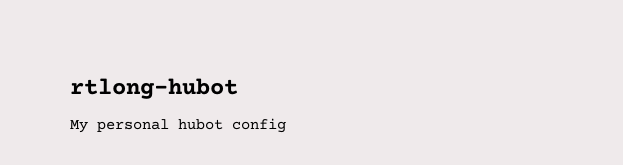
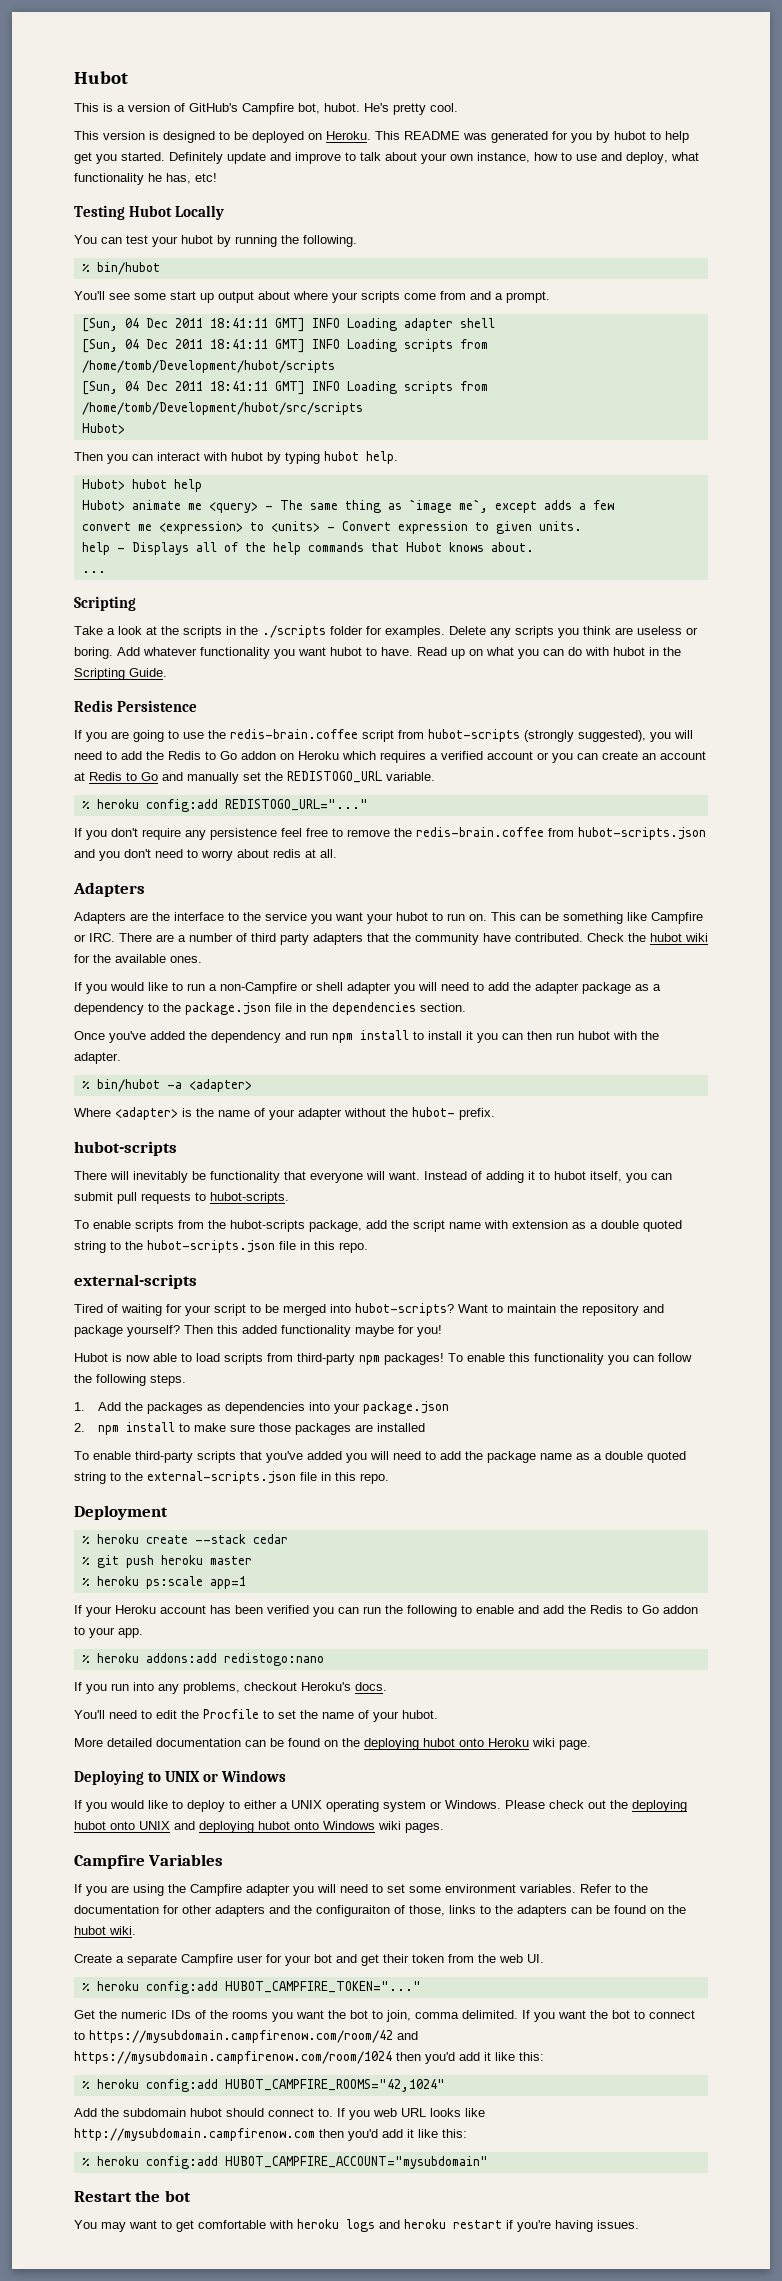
[70,78,238,99] [70,118,286,133] rtlong-hubot // My personal hubot config -> [74,71,128,84] [74,103,458,115] [74,131,689,143] [74,152,699,164] [74,173,217,185] [74,205,225,220] [74,235,357,247] [81,262,160,275] [74,291,550,303] [81,318,495,332] [81,339,488,353] [81,360,335,373] [81,381,488,395] [81,402,363,415] [81,423,125,434] [74,451,398,464] [81,479,202,492] [81,499,614,513] [81,521,582,534] [81,542,534,555] [81,571,106,573] [74,596,136,611] [74,625,698,638] [74,647,681,659] [74,668,167,680] [74,700,198,712] [74,729,693,742] [74,751,706,763] [74,771,435,784] [81,799,368,812] [74,827,706,840] [74,849,337,861] [73,882,145,897] [74,912,703,924] [74,933,708,945] [74,954,202,963] [74,982,661,994] [74,1002,466,1015] [74,1030,659,1043] [74,1052,121,1064] [81,1079,252,1092] [74,1107,495,1120] [74,1141,177,1156] [74,1171,672,1183] [74,1192,289,1204] [74,1220,682,1232] [74,1240,368,1253] [74,1274,197,1289] [74,1303,664,1316] [74,1325,442,1337] [74,1353,692,1365] [74,1374,186,1386] [74,1401,449,1414] [74,1422,425,1435] [74,1451,686,1463] [74,1471,389,1484] [74,1505,168,1520] [81,1534,288,1544] [81,1555,252,1568] [81,1576,246,1589] [74,1605,698,1617] [74,1626,143,1638] [81,1653,324,1666] [74,1682,387,1694] [74,1709,438,1722] [74,1738,591,1750] [74,1770,287,1785] [74,1800,687,1812] [74,1821,444,1833] [74,1854,224,1869] [74,1884,648,1896] [74,1905,686,1917] [74,1926,136,1935] [74,1954,544,1966] [81,1981,421,1994] [74,2010,695,2022] [74,2030,418,2043] [74,2051,544,2064] [81,2079,445,2092] [74,2108,485,2120] [74,2128,467,2141] [81,2156,488,2169] [74,2190,191,2202] [74,2219,639,2232] Hubot // This is a version of GitHub's Campfire bot, hubot. He's pretty cool. // This version is designed to be deployed on Heroku. This README was generated for you by hubot to help get you started. Definitely update and improve to talk about your own instance, how to use and deploy, what functionality he has, etc! // Testing Hubot Locally // You can test your hubot by running the following. // % bin/hubot // You'll see some start up output about where your scripts come from and a prompt. // [Sun, 04 Dec 2011 18:41:11 GMT] INFO Loading adapter shell // [Sun, 04 Dec 2011 18:41:11 GMT] INFO Loading scripts from /home/tomb/Development/hubot/scripts // [Sun, 04 Dec 2011 18:41:11 GMT] INFO Loading scripts from /home/tomb/Development/hubot/src/scripts // Hubot> // Then you can interact with hubot by typing hubot help. // Hubot> hubot help // Hubot> animate me <query> - The same thing as `image me`, except adds a few // convert me <expression> to <units> - Convert expression to given units. // help - Displays all of the help commands that Hubot knows about. // ... // Scripting // Take a look at the scripts in the ./scripts folder for examples. Delete any scripts you think are useless or boring. Add whatever functionality you want hubot to have. Read up on what you can do with hubot in the Scripting Guide. // Redis Persistence // If you are going to use the redis-brain.coffee script from hubot-scripts (strongly suggested), you will need to add the Redis to Go addon on Heroku which requires a verified account or you can create an account at Redis to Go and manually set the REDISTOGO_URL variable. // % heroku config:add REDISTOGO_URL="..." // If you don't require any persistence feel free to remove the redis-brain.coffee from hubot-scripts.json and you don't need to worry about redis at all. // Adapters // Adapters are the interface to the service you want your hubot to run on. This can be something like Campfire or IRC. There are a number of third party adapters that the community have contributed. Check the hubot wiki for the available ones. // If you would like to run a non-Campfire or shell adapter you will need to add the adapter package as a dependency to the package.json file in the dependencies section. // Once you've added the dependency and run npm install to install it you can then run hubot with the adapter. // % bin/hubot -a <adapter> // Where <adapter> is the name of your adapter without the hubot- prefix. // hubot-scripts // There will inevitably be functionality that everyone will want. Instead of adding it to hubot itself, you can submit pull requests to hubot-scripts. // To enable scripts from the hubot-scripts package, add the script name with extension as a double quoted string to the hubot-scripts.json file in this repo. // external-scripts // Tired of waiting for your script to be merged into hubot-scripts? Want to maintain the repository and package yourself? Then this added functionality maybe for you! // Hubot is now able to load scripts from third-party npm packages! To enable this functionality you can follow the following steps. // 1. Add the packages as dependencies into your package.json // 2. npm install to make sure those packages are installed // To enable third-party scripts that you've added you will need to add the package name as a double quoted string to the external-scripts.json file in this repo. // Deployment // % heroku create --stack cedar // % git push heroku master // % heroku ps:scale app=1 // If your Heroku account has been verified you can run the following to enable and add the Redis to Go addon to your app. // % heroku addons:add redistogo:nano // If you run into any problems, checkout Heroku's docs. // You'll need to edit the Procfile to set the name of your hubot. // More detailed documentation can be found on the deploying hubot onto Heroku wiki page. // Deploying to UNIX or Windows // If you would like to deploy to either a UNIX operating system or Windows. Please check out the deploying hubot onto UNIX and deploying hubot onto Windows wiki pages. // Campfire Variables // If you are using the Campfire adapter you will need to set some environment variables. Refer to the documentation for other adapters and the configuraiton of those, links to the adapters can be found on the hubot wiki. // Create a separate Campfire user for your bot and get their token from the web UI. // % heroku config:add HUBOT_CAMPFIRE_TOKEN="..." // Get the numeric IDs of the rooms you want the bot to join, comma delimited. If you want the bot to connect to https://mysubdomain.campfirenow.com/room/42 and https://mysubdomain.campfirenow.com/room/1024 then you'd add it like this: // % heroku config:add HUBOT_CAMPFIRE_ROOMS="42,1024" // Add the subdomain hubot should connect to. If you web URL looks like http://mysubdomain.campfirenow.com then you'd add it like this: // % heroku config:add HUBOT_CAMPFIRE_ACCOUNT="mysubdomain" // Restart the bot // You may want to get comfortable with heroku logs and heroku restart if you're having issues.

